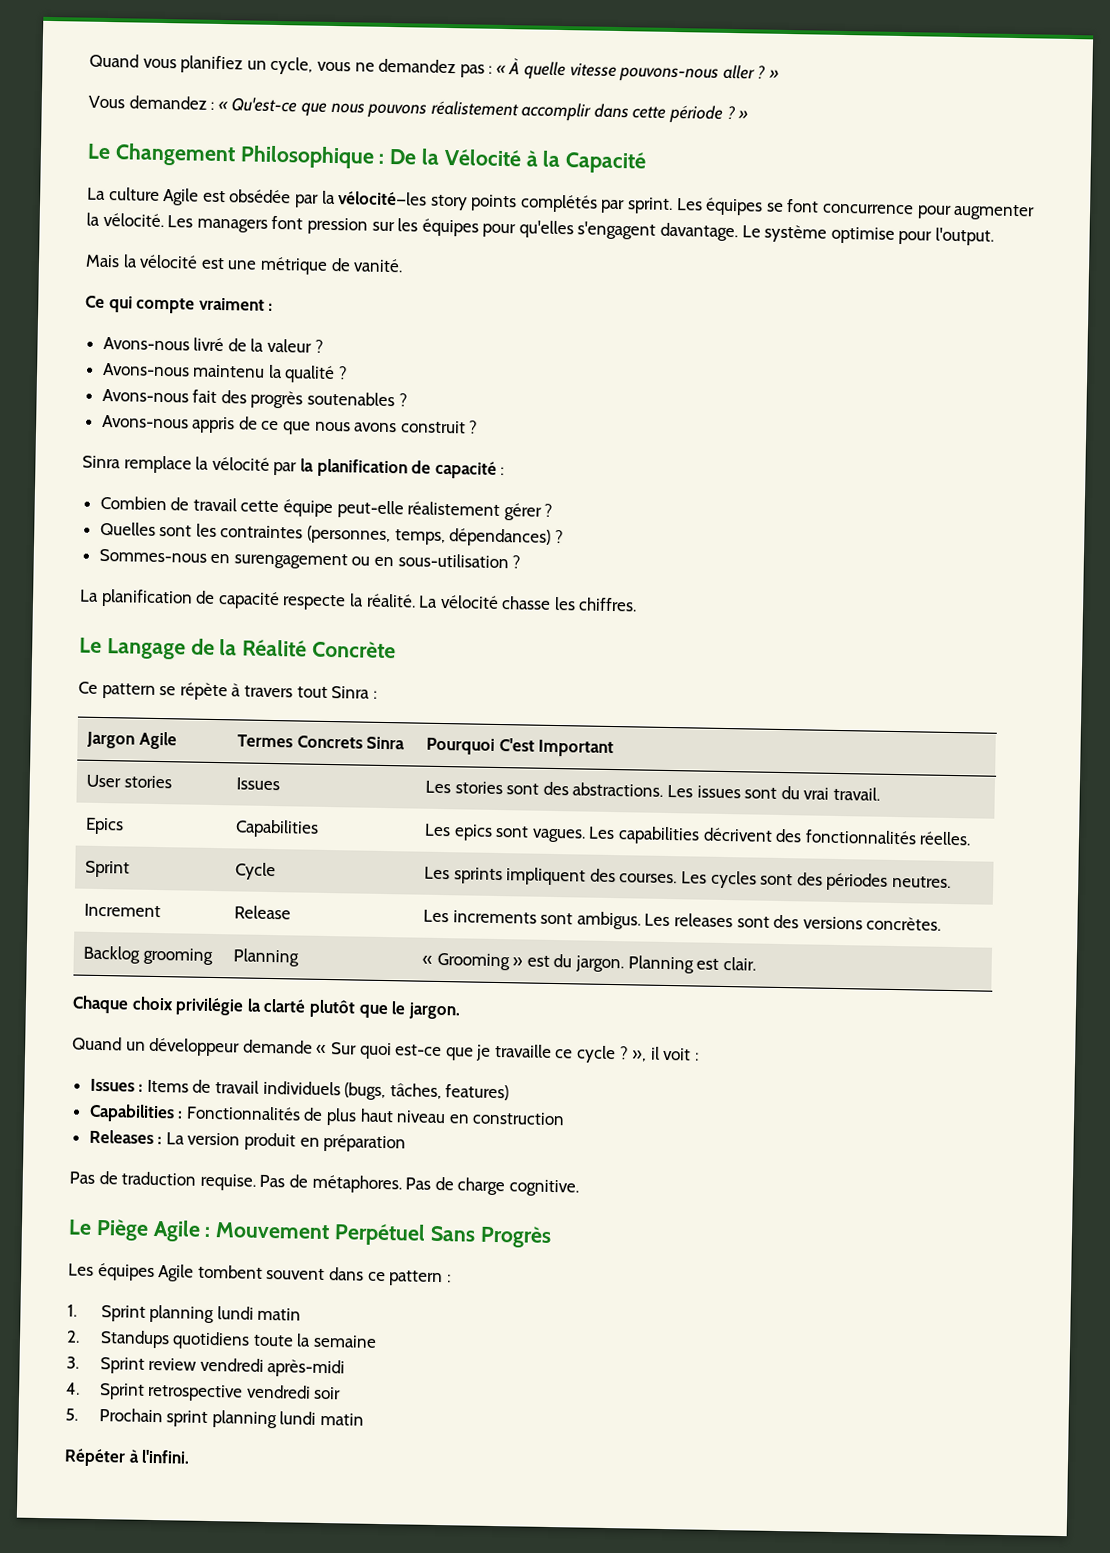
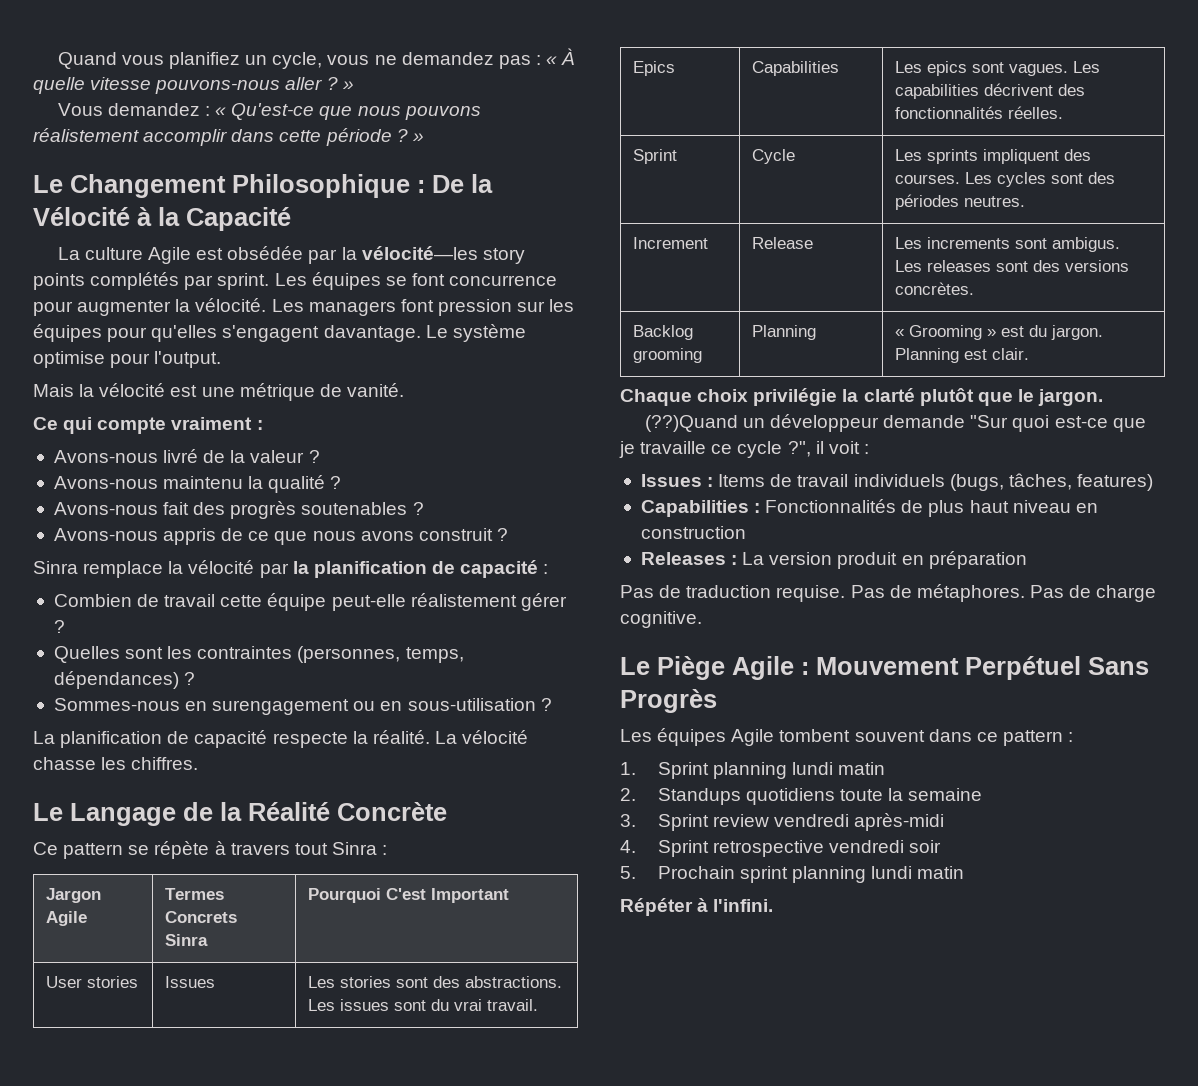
[72,1036,122,1051] Quand -> [644,415,738,432] (??)Quand
[316,1042,357,1055] « Sur -> [970,415,1009,428] "Sur
[619,1046,648,1062] ? », -> [787,441,811,457] ?",

